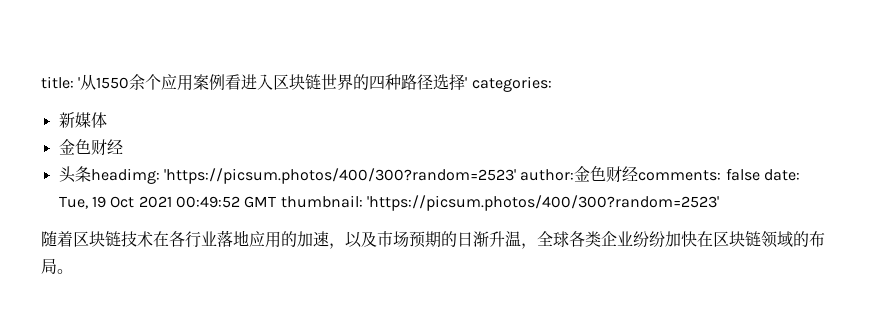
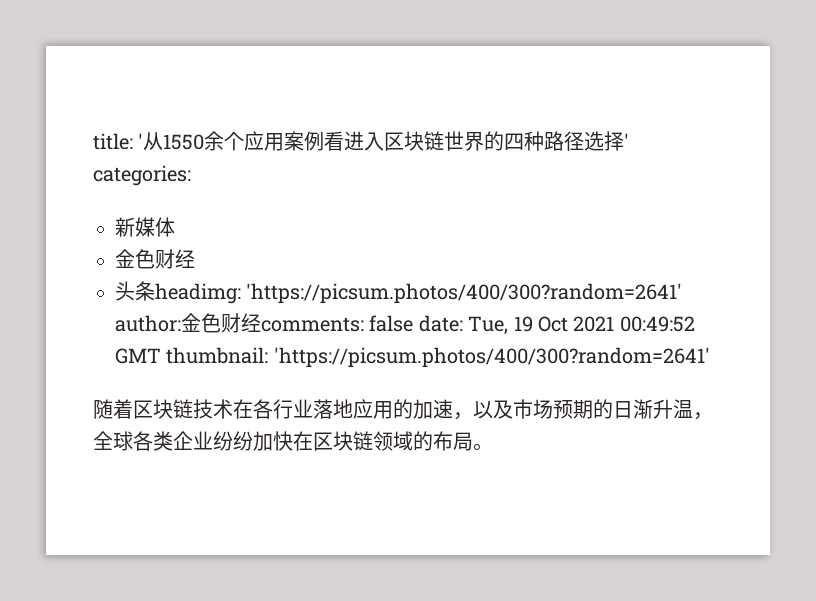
[163,168,516,184] 'https://picsum.photos/400/300?random=2523' -> [246,283,683,304] 'https://picsum.photos/400/300?random=2641'
[366,195,719,211] 'https://picsum.photos/400/300?random=2523' -> [273,347,710,368] 'https://picsum.photos/400/300?random=2641'

